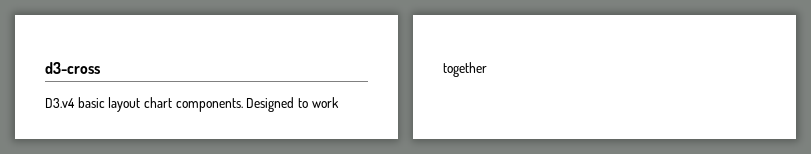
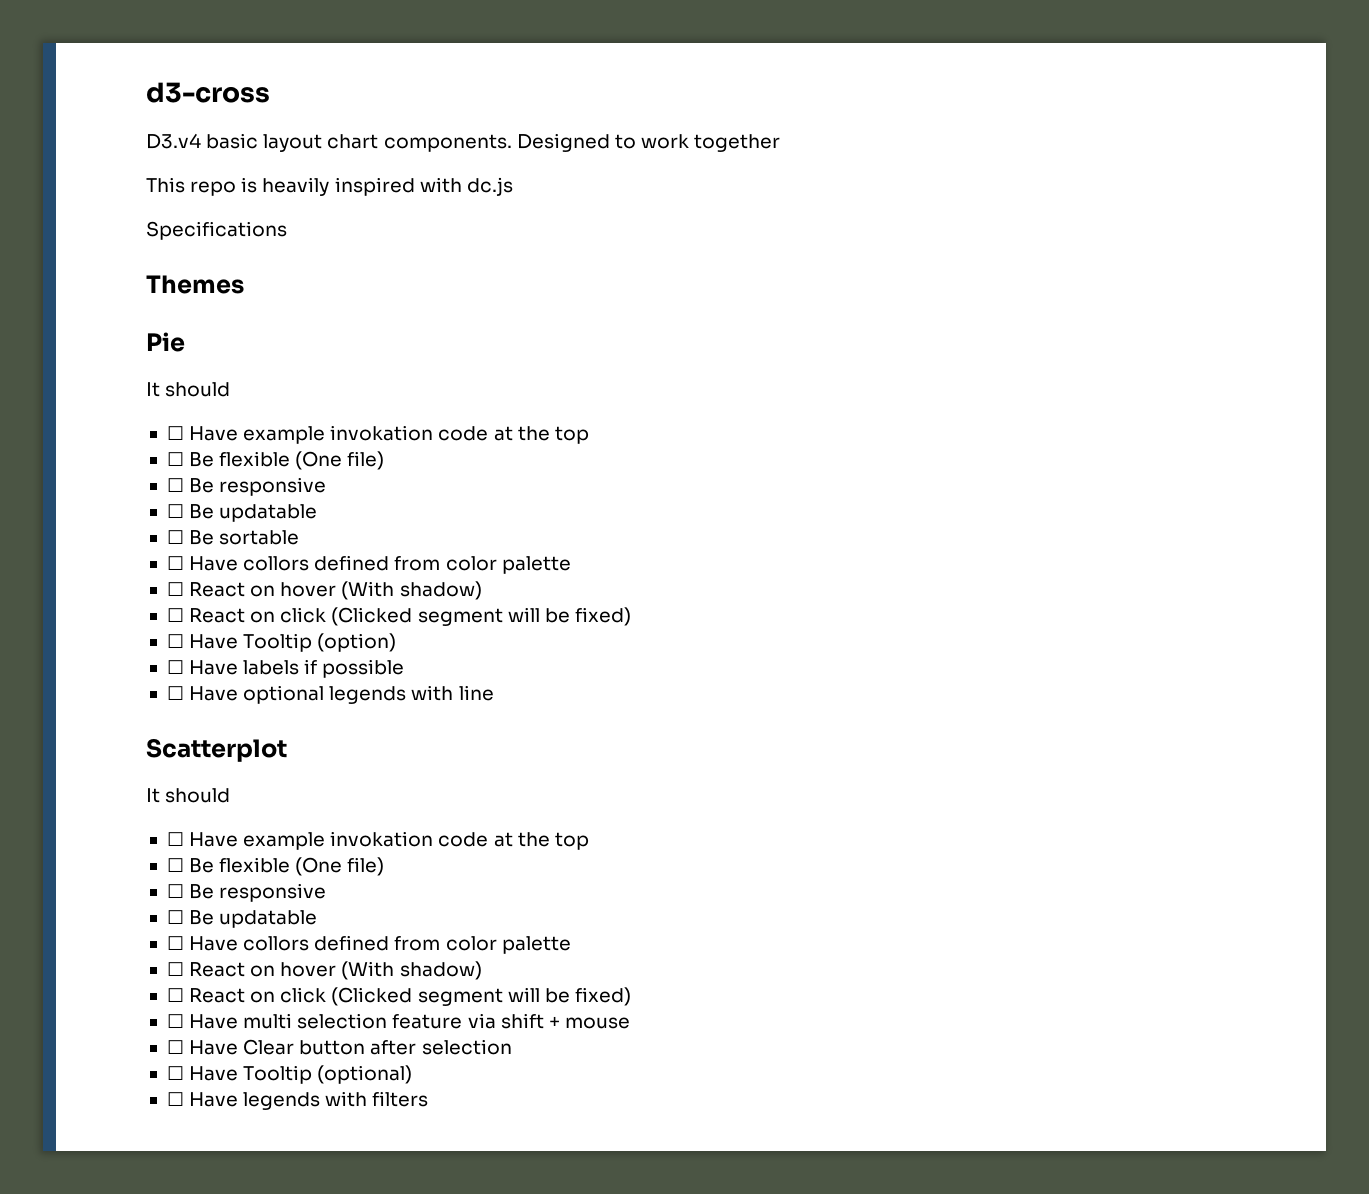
(487, 69) none -> [146,177,513,196] [146,221,287,240] [146,275,244,294] [146,332,185,352] [146,382,231,397] [166,425,589,444] [166,451,385,470] [166,477,327,496] [166,504,318,522] [166,530,300,545] [166,555,571,574] [166,581,482,600] [166,607,631,626] [166,633,397,652] [166,659,405,678] [166,685,494,704] [146,738,287,762] [146,788,231,803] [166,831,589,850] [166,857,385,876] [166,883,327,902] [166,910,318,928] [166,935,571,954] [166,961,482,980] [166,987,631,1006] [166,1013,630,1029] [166,1039,512,1055] [166,1065,413,1084] [166,1091,429,1110] // This repo is heavily inspired with dc.js // Specifications // Themes // Pie // It should // ☐ Have example invokation code at the top // ☐ Be flexible (One file) // ☐ Be responsive // ☐ Be updatable // ☐ Be sortable // ☐ Have collors defined from color palette // ☐ React on hover (With shadow) // ☐ React on click (Clicked segment will be fixed) // ☐ Have Tooltip (option) // ☐ Have labels if possible // ☐ Have optional legends with line // Scatterplot // It should // ☐ Have example invokation code at the top // ☐ Be flexible (One file) // ☐ Be responsive // ☐ Be updatable // ☐ Have collors defined from color palette // ☐ React on hover (With shadow) // ☐ React on click (Clicked segment will be fixed) // ☐ Have multi selection feature via shift + mouse // ☐ Have Clear button after selection // ☐ Have Tooltip (optional) // ☐ Have legends with filters

